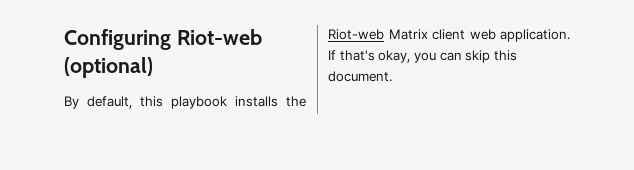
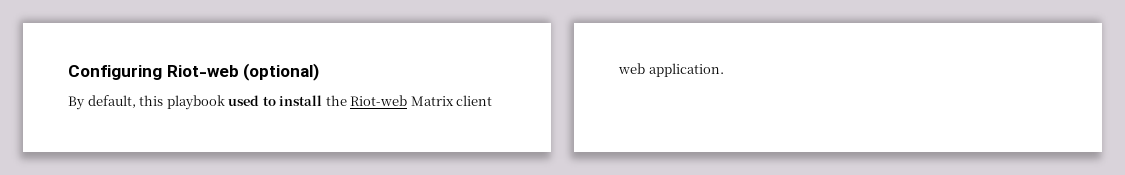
[235,96,278,107] installs -> [228,95,323,106] used to install
[328,50,517,63] [328,71,392,82] If that's okay, you can skip this document. -> (724, 70) none

